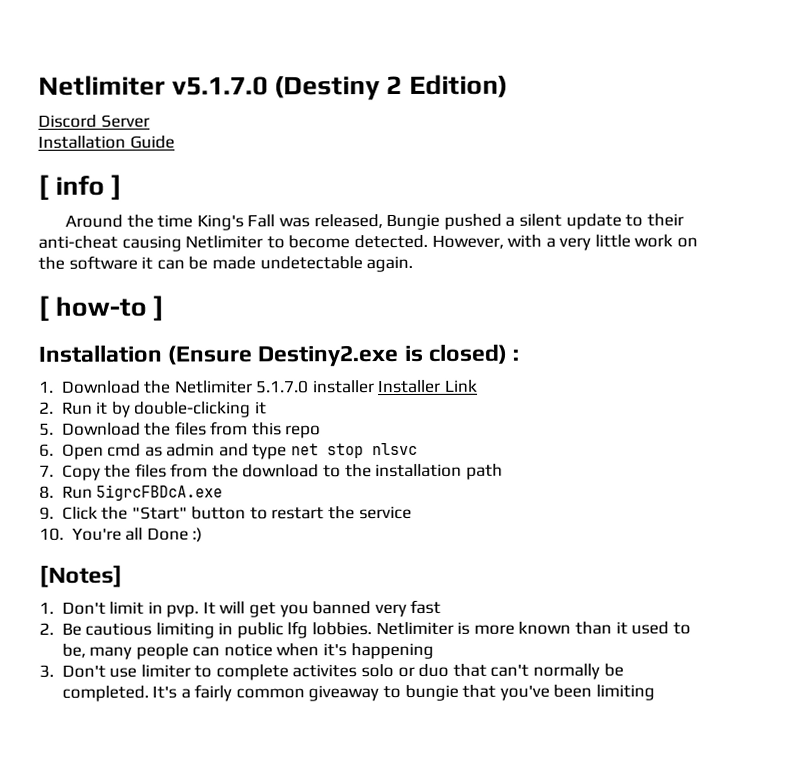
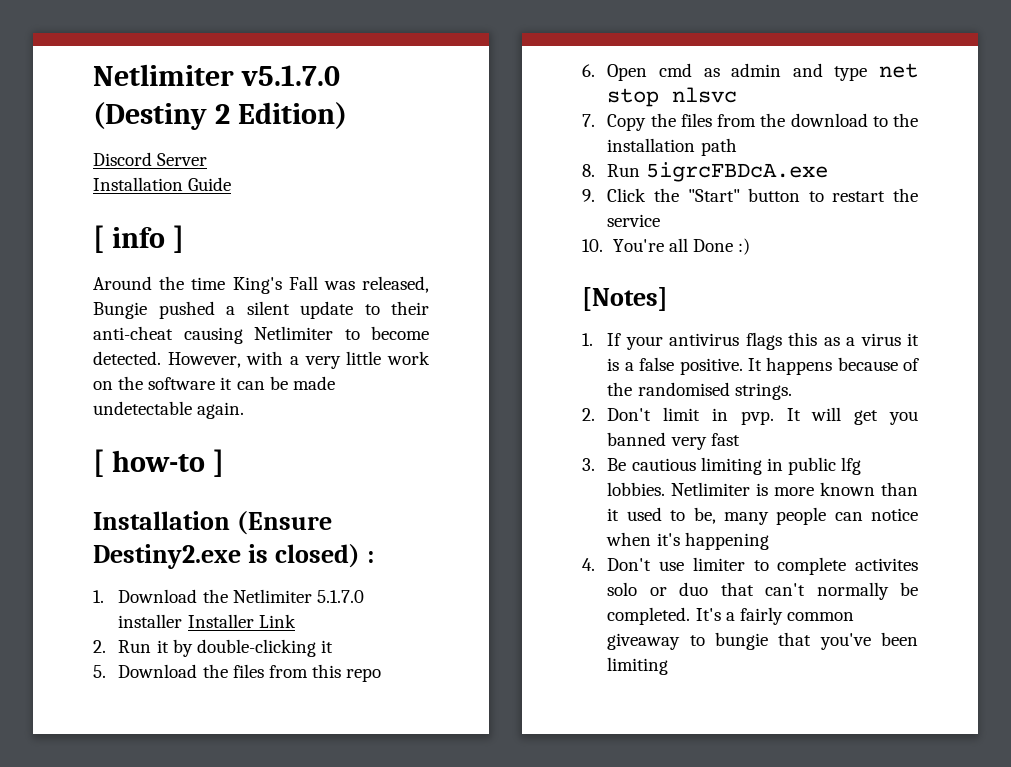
(54, 607) none -> [607,332,919,350] [607,357,919,375] [607,382,792,400] [582,408,595,421] If your antivirus flags this as a virus it is a false positive. It happens because of the randomised strings. // 2.
[39,622,54,635] 2. -> [582,458,595,471] 3.
[39,664,54,678] 3. -> [582,558,595,571] 4.

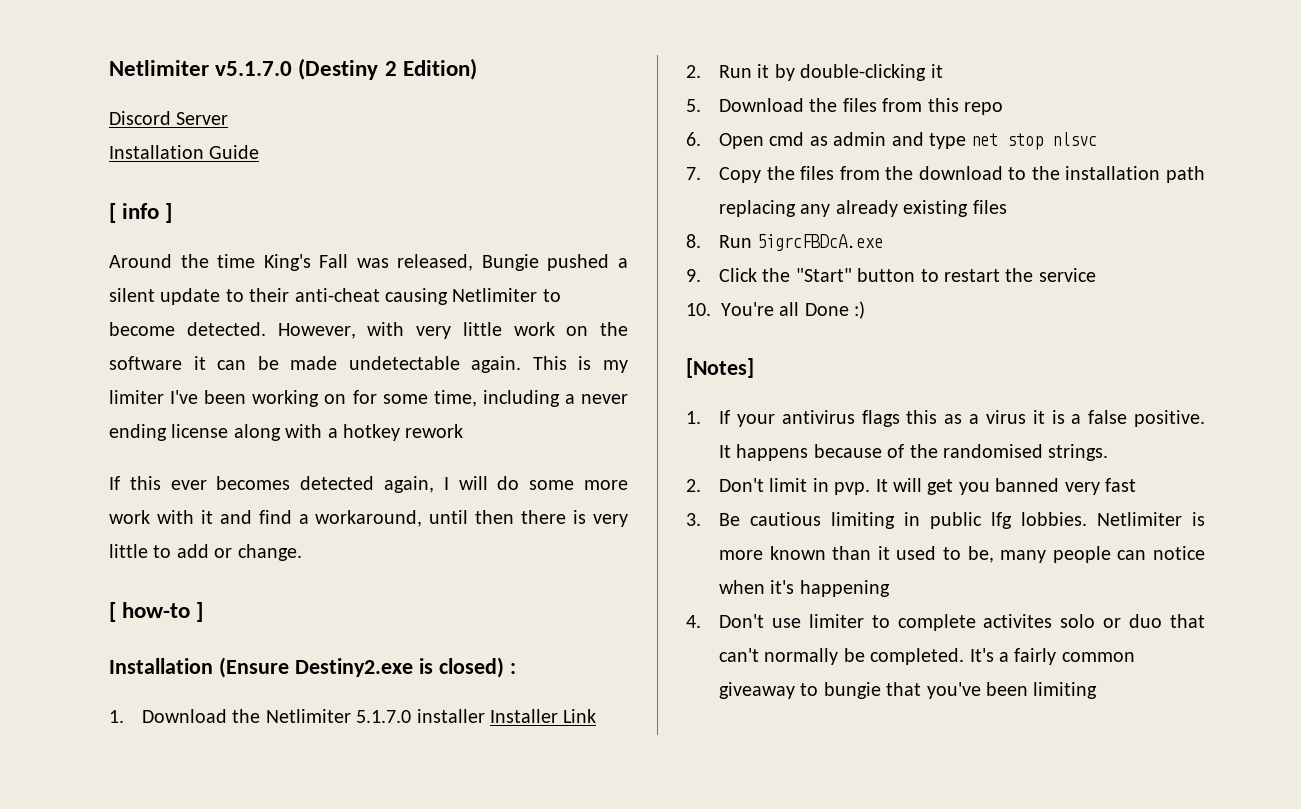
[290,356,299,365] a -> (405, 329) none
(245, 410) none -> [532,356,628,373] [109,390,629,407] [109,424,464,441] [109,476,628,493] [109,510,629,527] [109,544,302,561] This is my limiter I've been working on for some time, including a never ending license along with a hotkey rework // If this ever becomes detected again, I will do some more work with it and find a workaround, until then there is very little to add or change.
(737, 147) none -> [719,200,1007,217] replacing any already existing files

